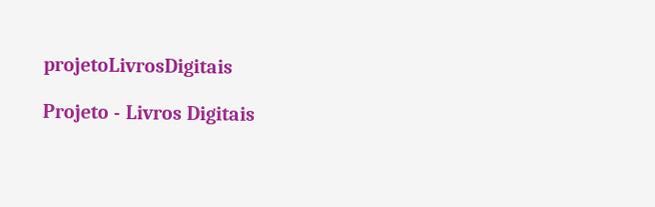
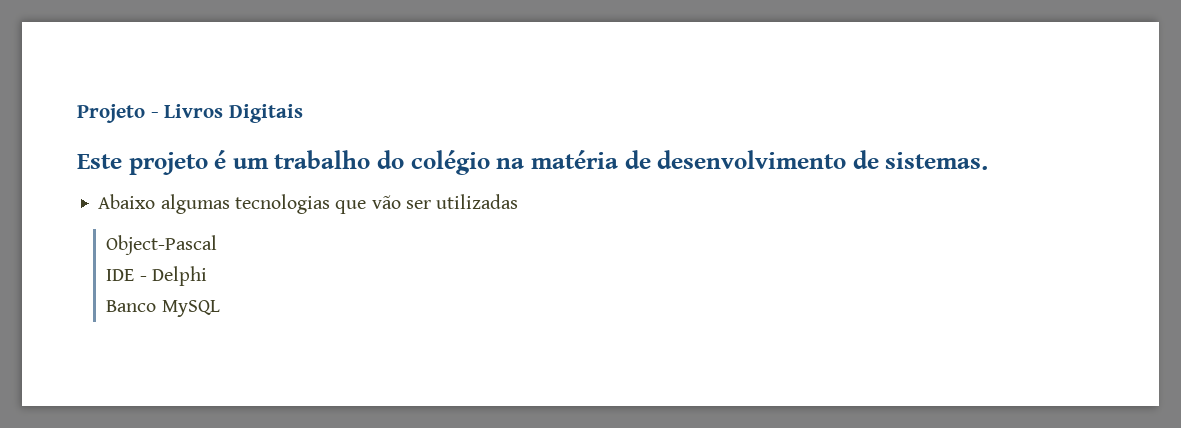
[43,56,233,78] projetoLivrosDigitais // -> (77, 113) none
(255, 115) none -> [77,150,989,175] [98,194,519,214] [106,235,218,255] [106,266,207,286] [106,300,220,317] // Este projeto é um trabalho do colégio na matéria de desenvolvimento de sistemas. // Abaixo algumas tecnologias que vão ser utilizadas // Object-Pascal // IDE - Delphi // Banco MySQL

